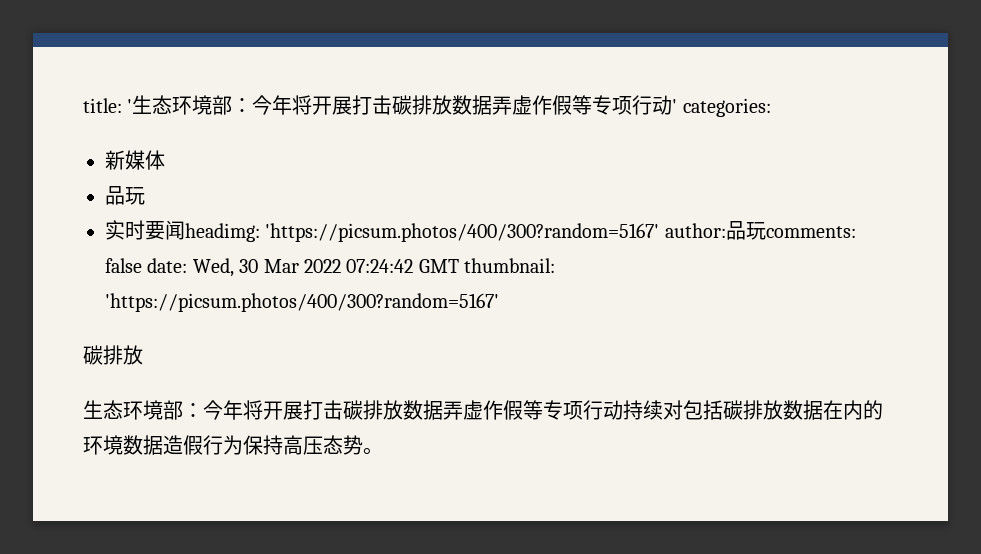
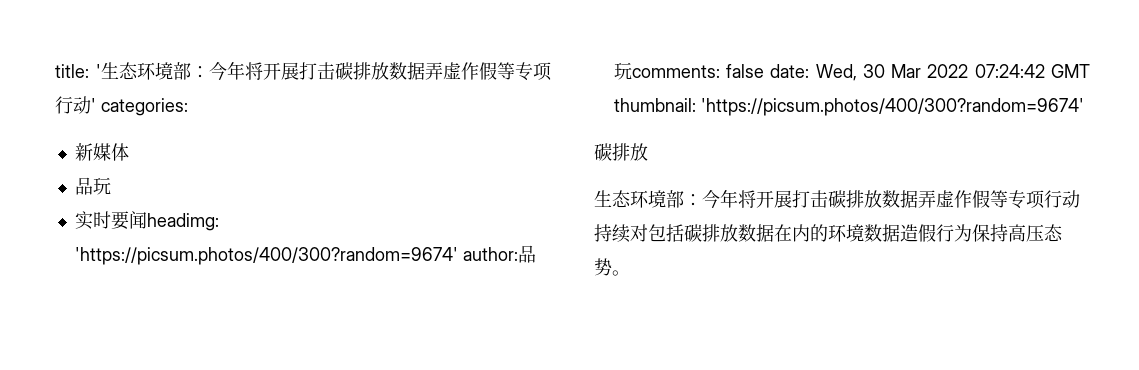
[265,223,660,242] 'https://picsum.photos/400/300?random=5167' -> [74,247,458,265] 'https://picsum.photos/400/300?random=9674'
[105,293,499,312] 'https://picsum.photos/400/300?random=5167' -> [700,98,1084,116] 'https://picsum.photos/400/300?random=9674'

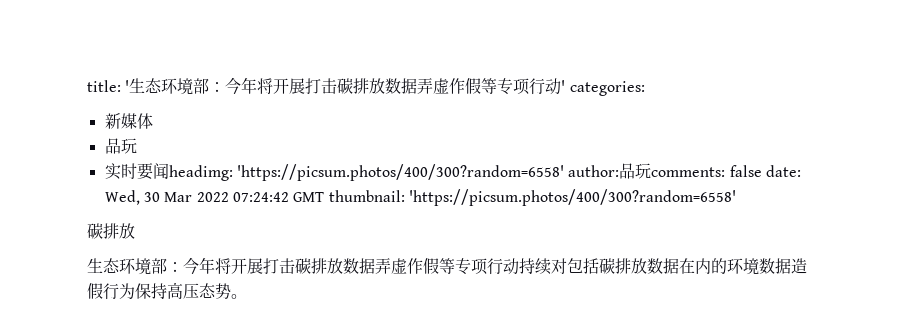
[74,247,458,265] 'https://picsum.photos/400/300?random=9674' -> [236,164,564,181] 'https://picsum.photos/400/300?random=6558'
[700,98,1084,116] 'https://picsum.photos/400/300?random=9674' -> [408,189,736,206] 'https://picsum.photos/400/300?random=6558'

